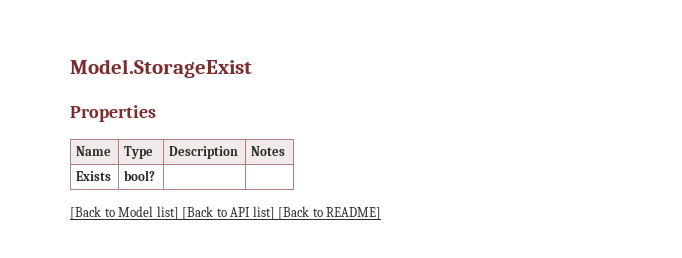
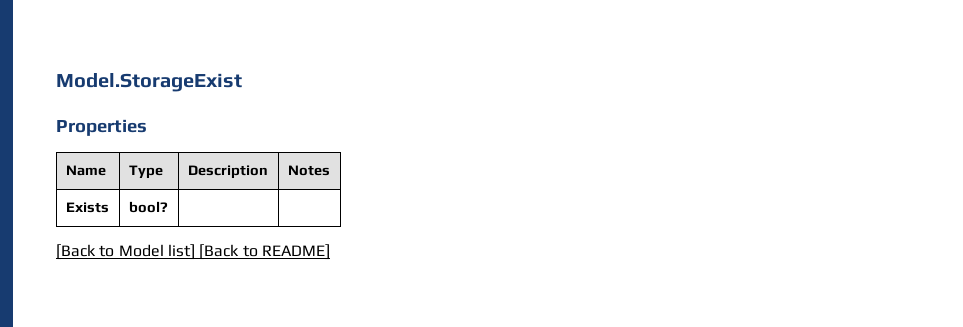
[230,206,323,220] API list] [Back to -> (258, 251) none

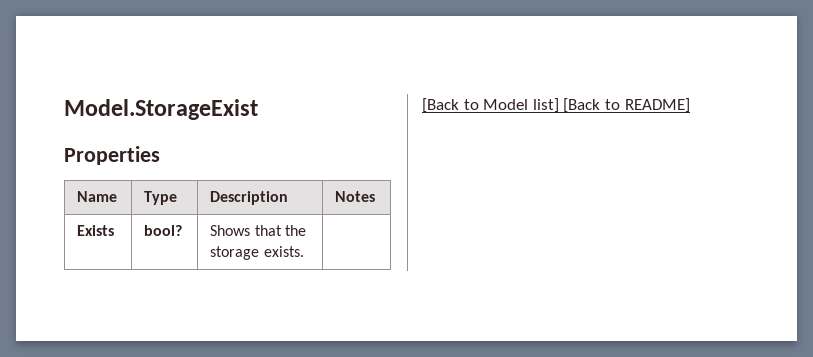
(168, 207) none -> [210,225,306,236] [210,246,304,260] Shows that the storage exists.

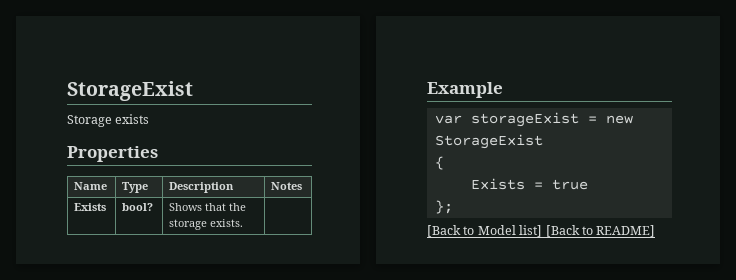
[64,99,258,120] Model.StorageExist -> [67,81,193,101] [67,114,150,127] StorageExist // Storage exists
(304, 251) none -> [427,82,503,98] [434,112,633,127] [434,134,543,149] [434,156,444,170] [470,178,588,190] [434,200,453,214] // Example // var storageExist = new StorageExist // { // Exists = true // };

